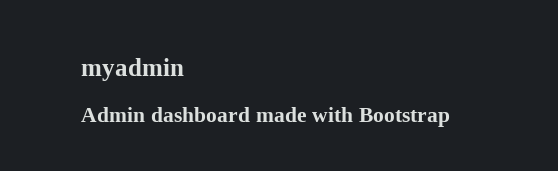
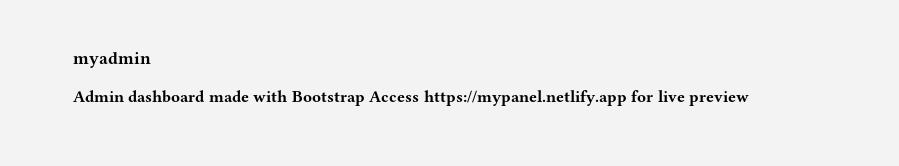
(451, 117) none -> [369,90,750,106] Access https://mypanel.netlify.app for live preview

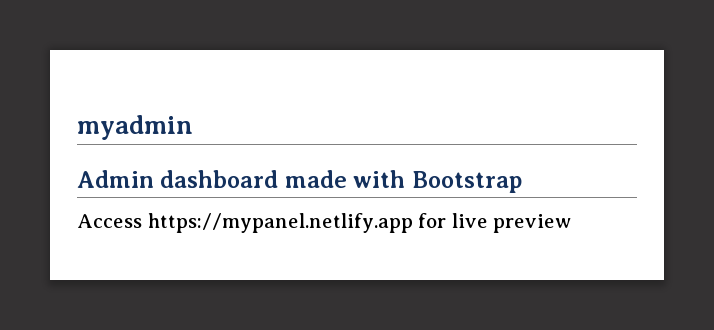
(365, 98) none -> (522, 182) //

